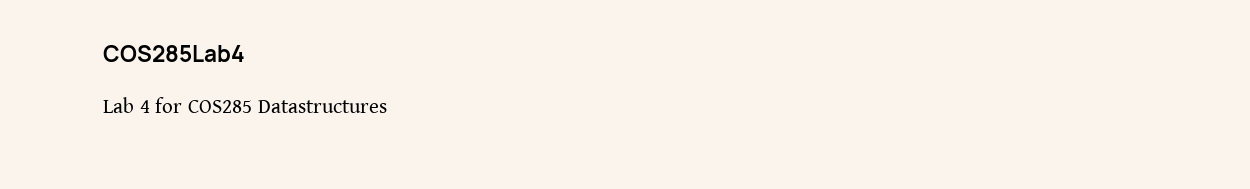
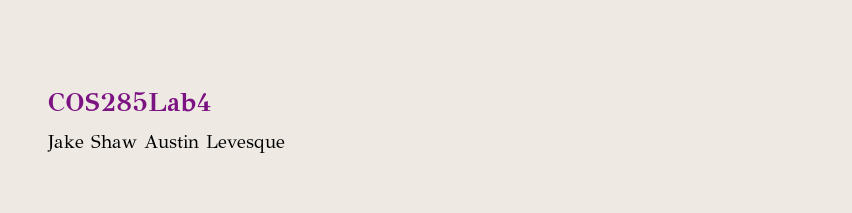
[103,97,387,113] Lab 4 for COS285 Datastructures -> [47,134,285,153] Jake Shaw Austin Levesque

